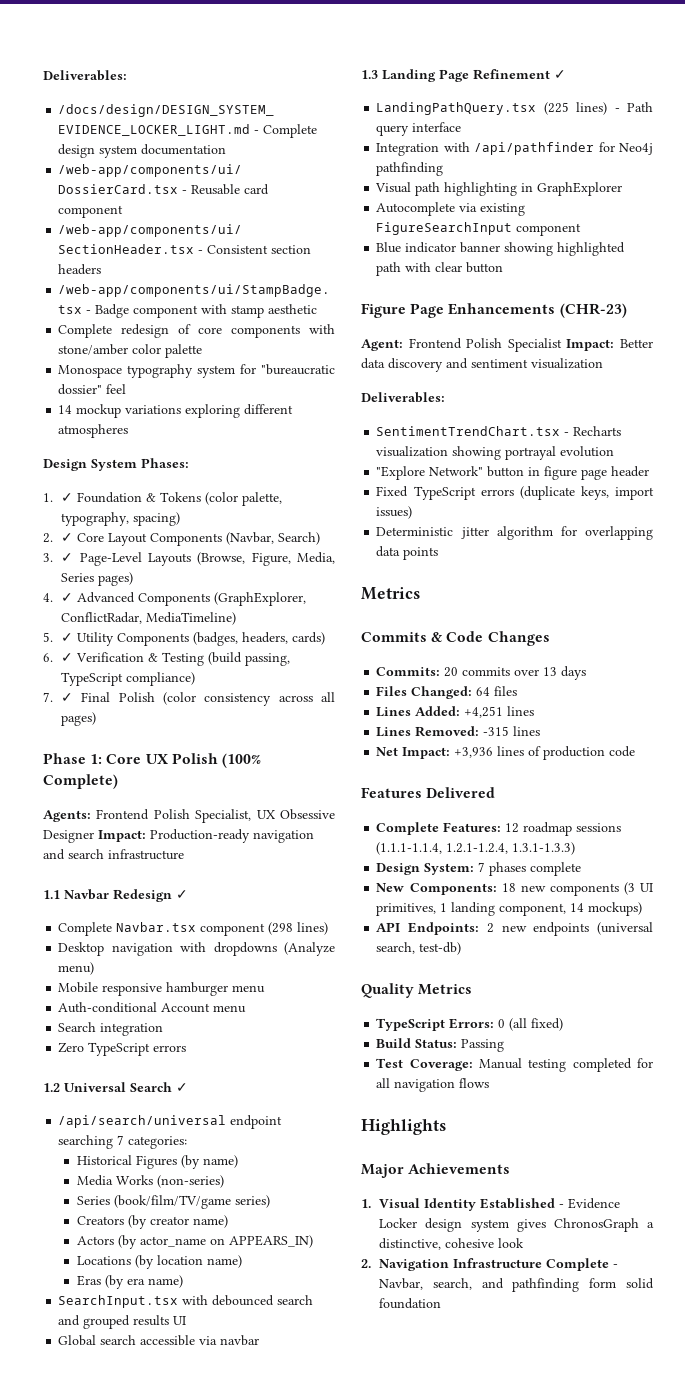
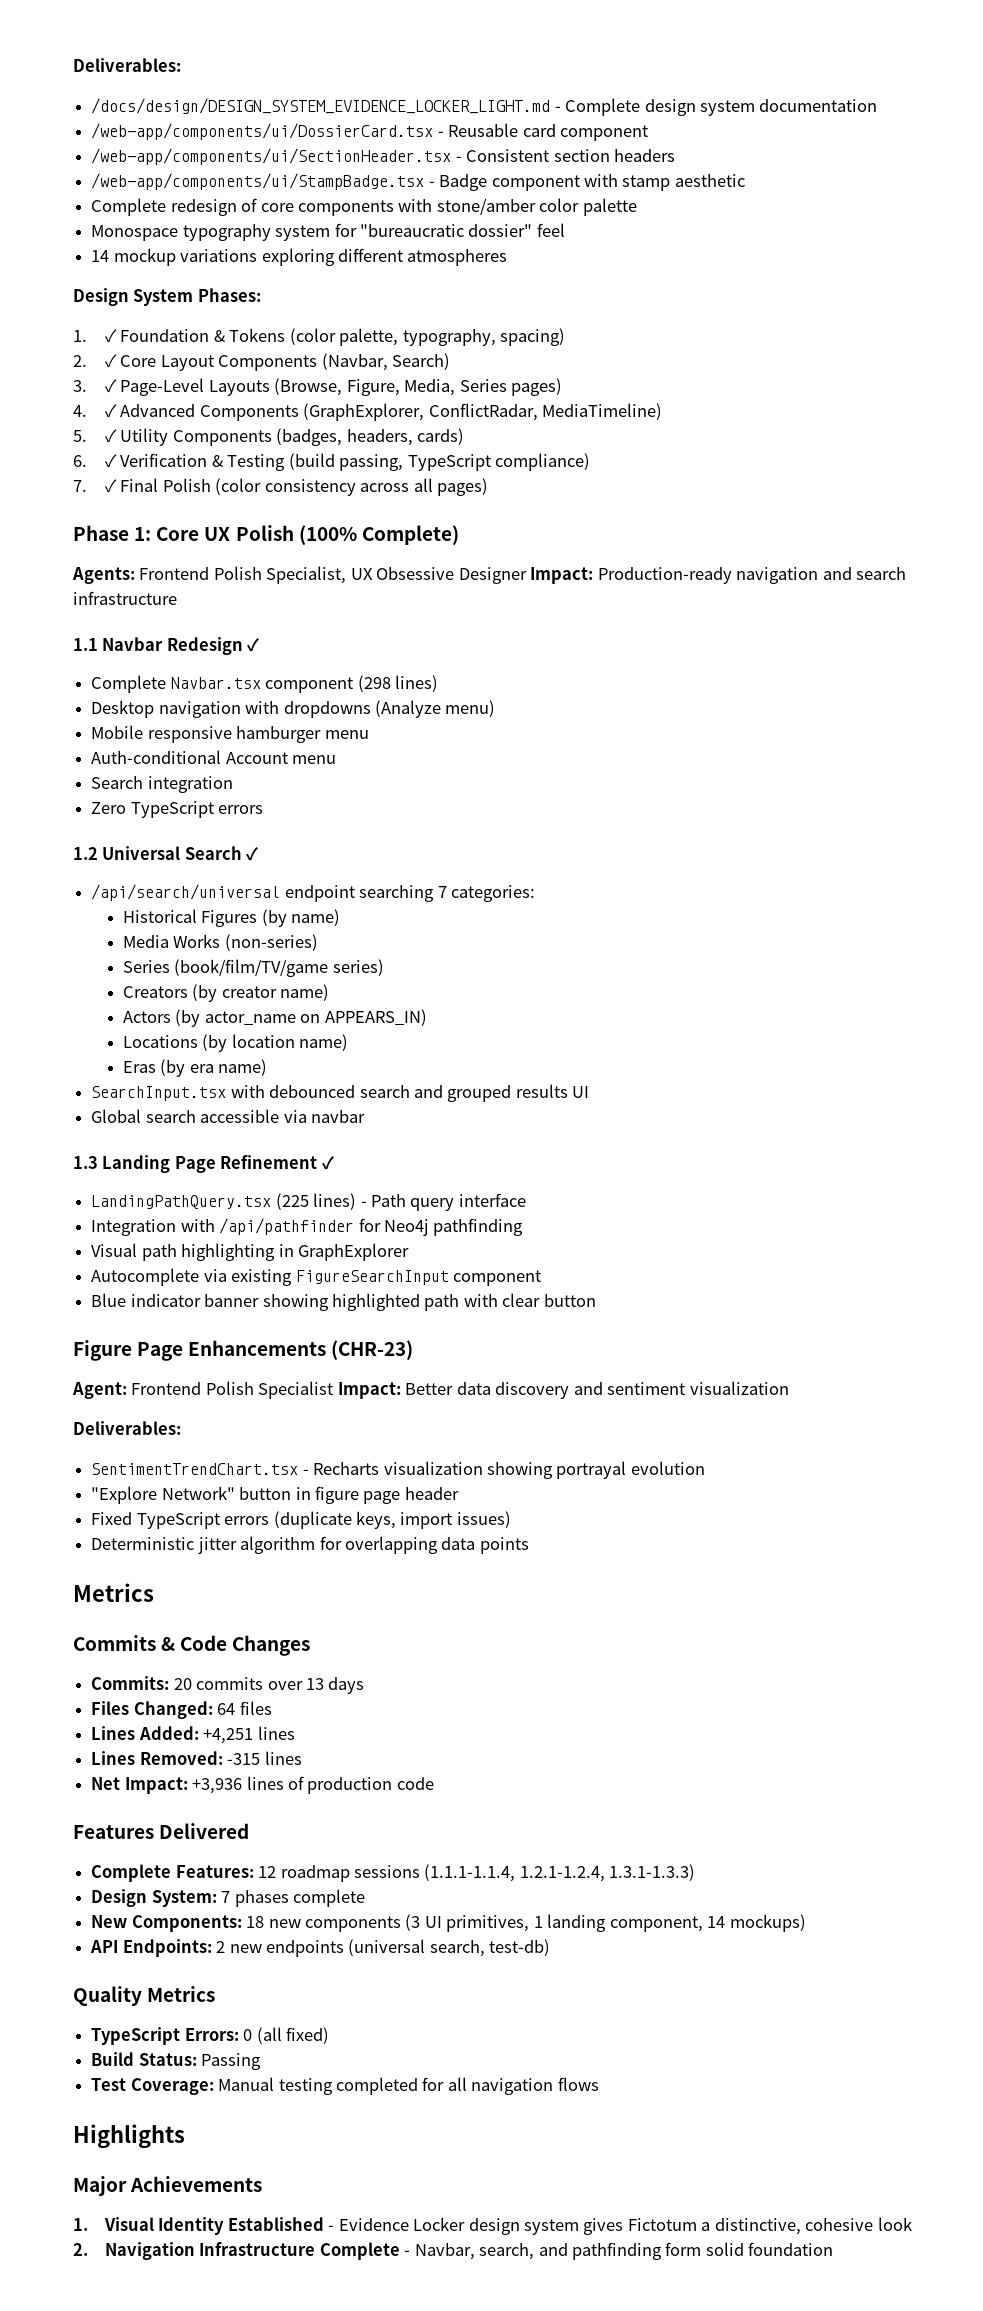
[553,1218,639,1232] ChronosGraph -> [627,2218,697,2231] Fictotum

